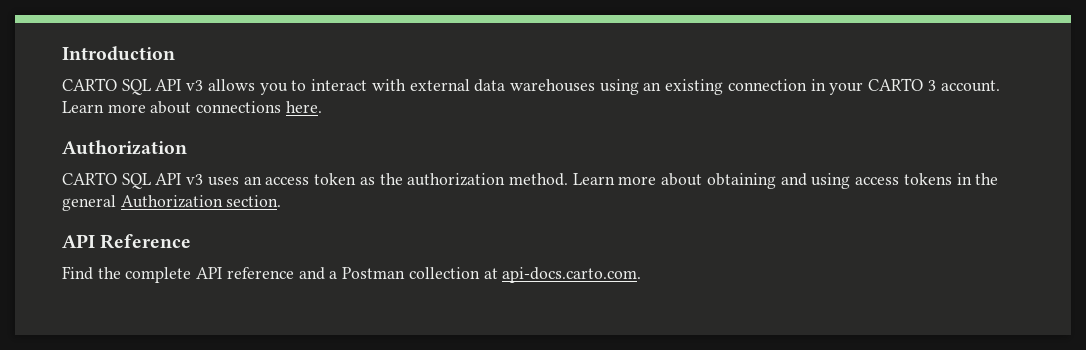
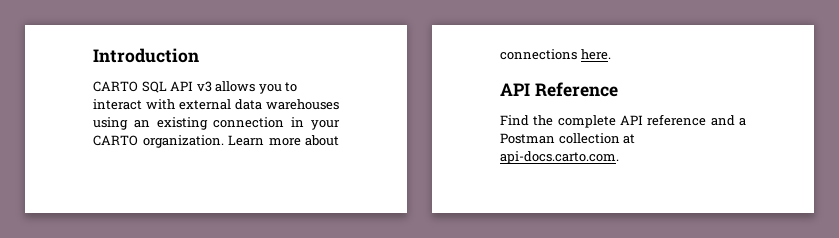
[927,80,1000,92] 3 account. -> [142,135,224,148] organization.
[62,140,187,155] [62,172,999,189] [62,195,282,211] // Authorization // CARTO SQL API v3 uses an access token as the authorization method. Learn more about obtaining and using access tokens in the general Authorization section. -> (611, 54) none

